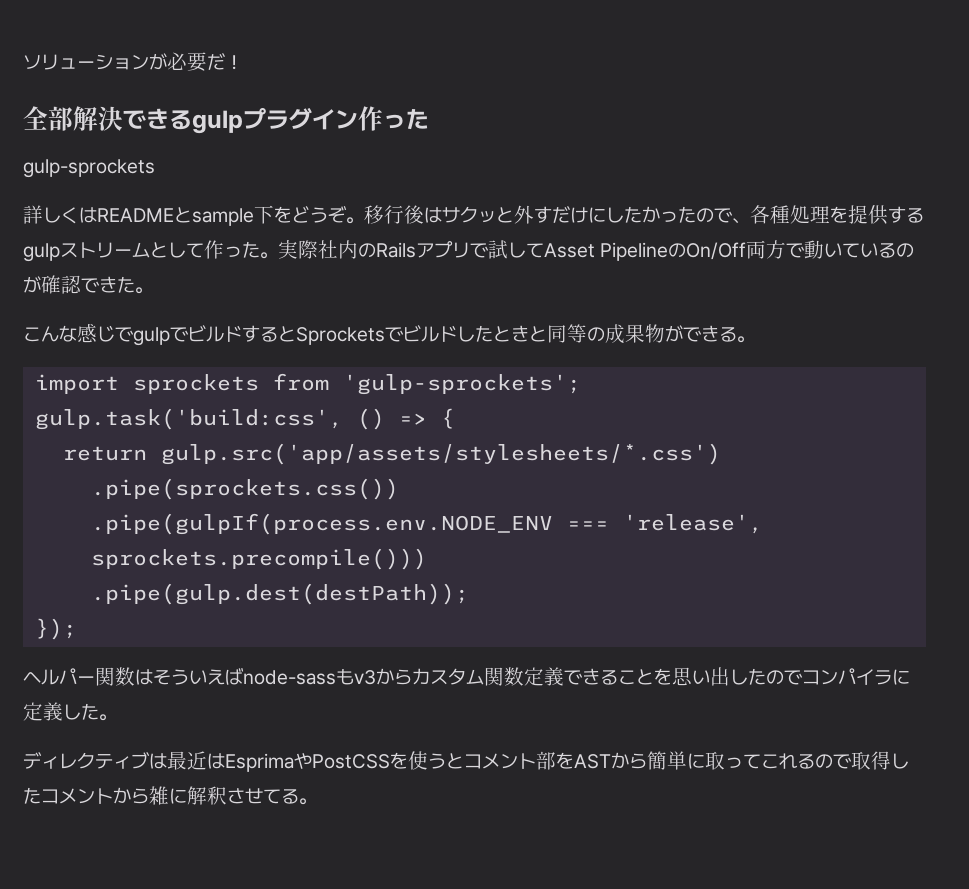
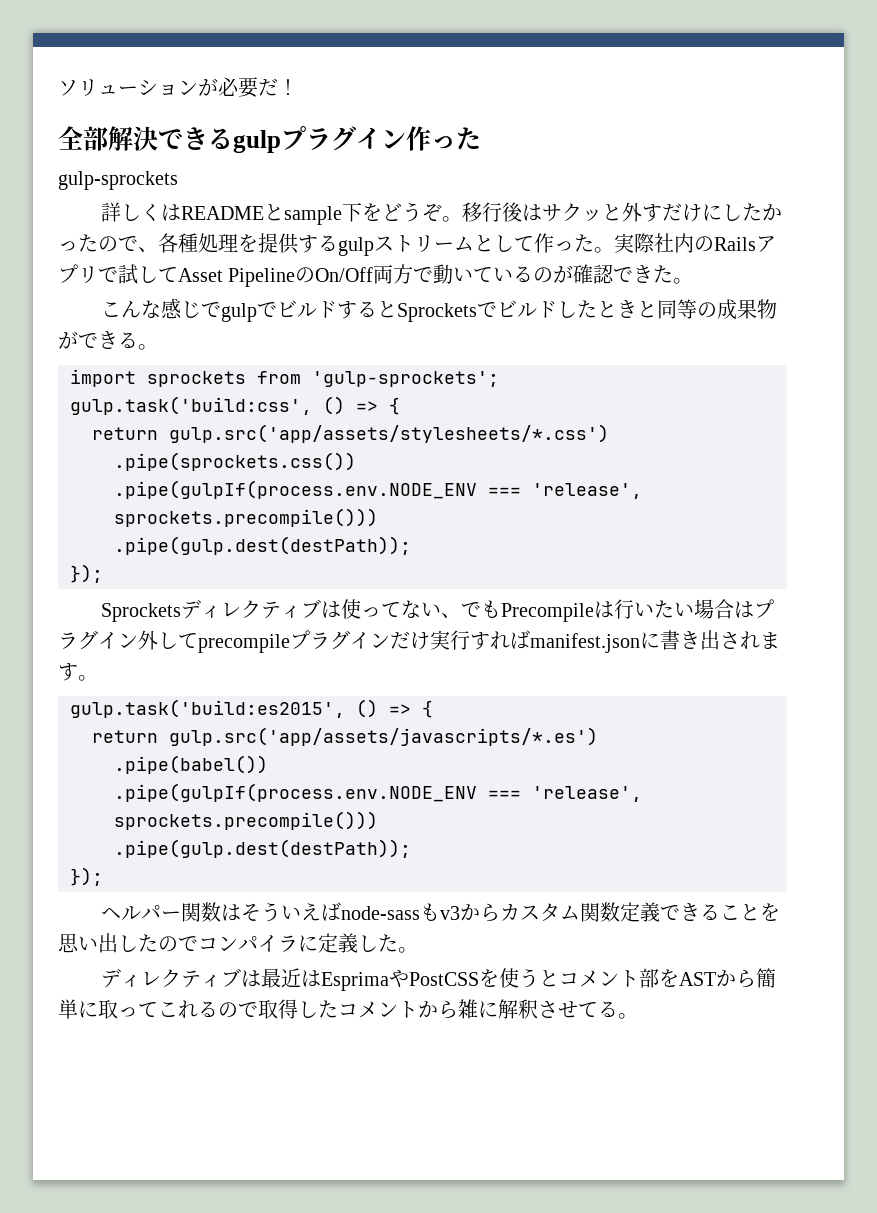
(77, 629) none -> [101,599,775,622] [58,630,780,653] [58,663,98,681] [70,699,433,718] [92,727,598,746] [114,755,268,774] [114,783,642,802] [114,811,378,830] [114,839,411,858] [70,867,103,886] // Sprocketsディレクティブは使ってない、でもPrecompileは行いたい場合はプラグイン外してprecompileプラグインだけ実行すればmanifest.jsonに書き出されます。 // gulp.task('build:es2015', () => { // return gulp.src('app/assets/javascripts/*.es') // .pipe(babel()) // .pipe(gulpIf(process.env.NODE_ENV === 'release', sprockets.precompile())) // .pipe(gulp.dest(destPath)); // });

